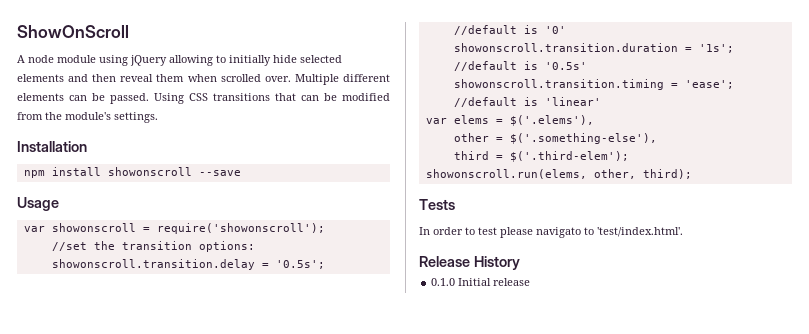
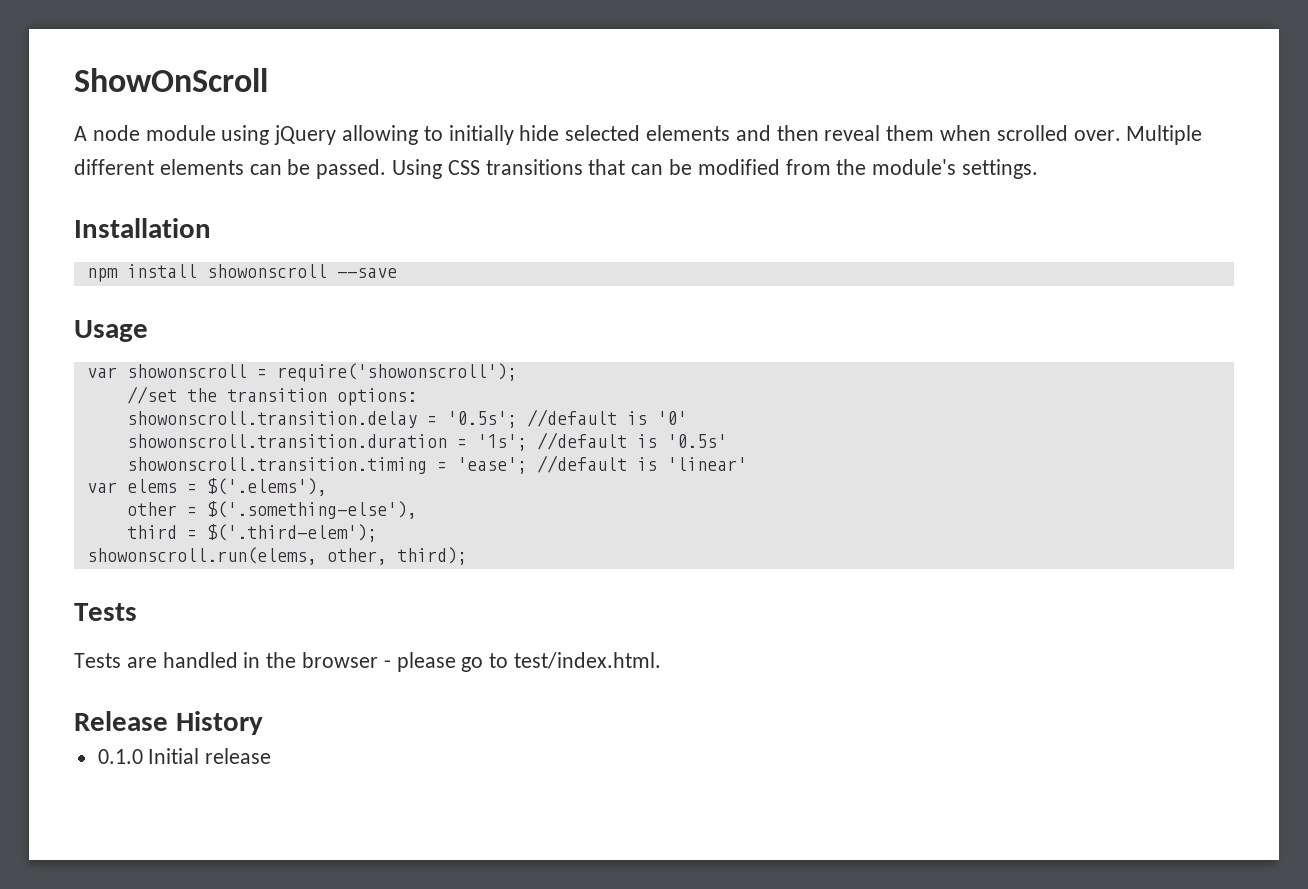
[419,227,683,238] In order to test please navigato to 'test/index.html'. -> [74,652,662,672] Tests are handled in the browser - please go to test/index.html.

